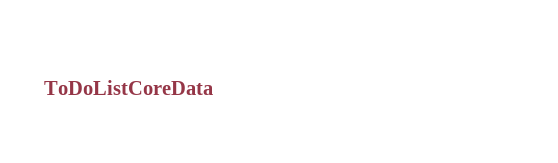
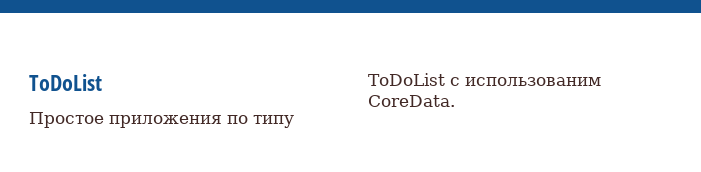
[44,80,213,95] ToDoListCoreData -> [29,74,102,91] [29,112,294,128] [368,73,601,86] [368,95,455,107] ToDoList // Простое приложения по типу ToDoList с использованим CoreData.

